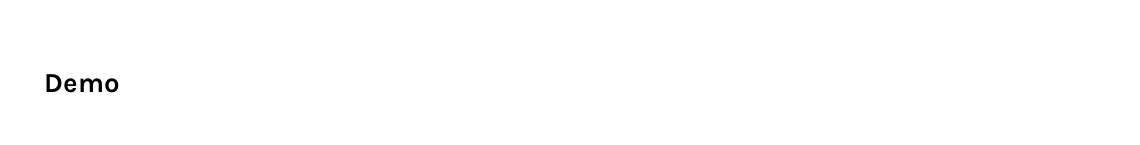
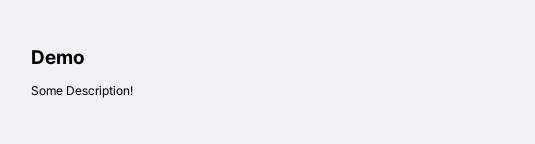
(120, 83) none -> [31,85,134,98] // Some Description!

